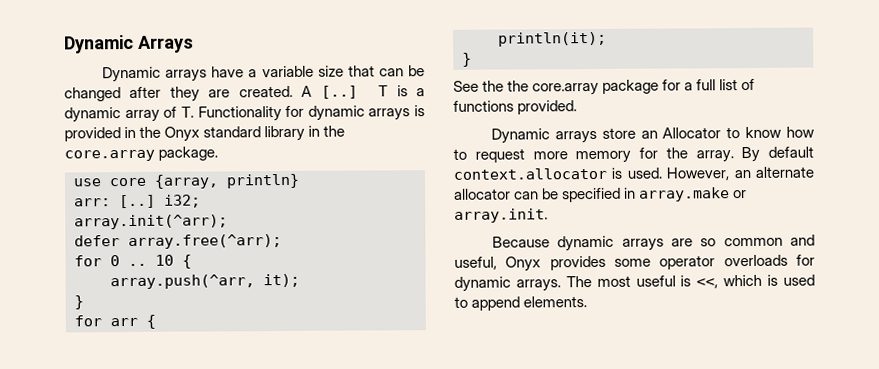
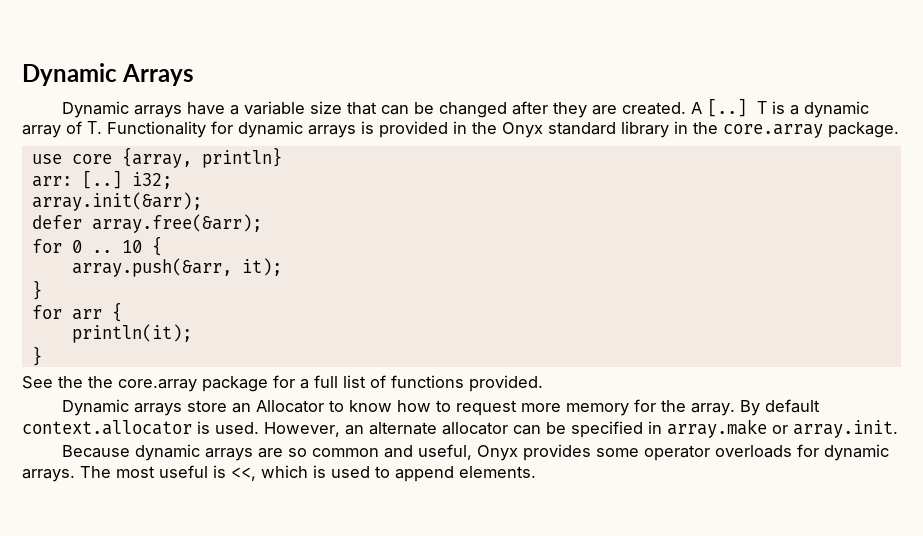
[74,214,228,230] array.init(^arr); -> [31,192,202,211] array.init(&arr);
[128,234,282,250] array.free(^arr); -> [91,214,262,233] array.free(&arr);
[110,274,255,290] array.push(^arr, -> [71,258,232,277] array.push(&arr,

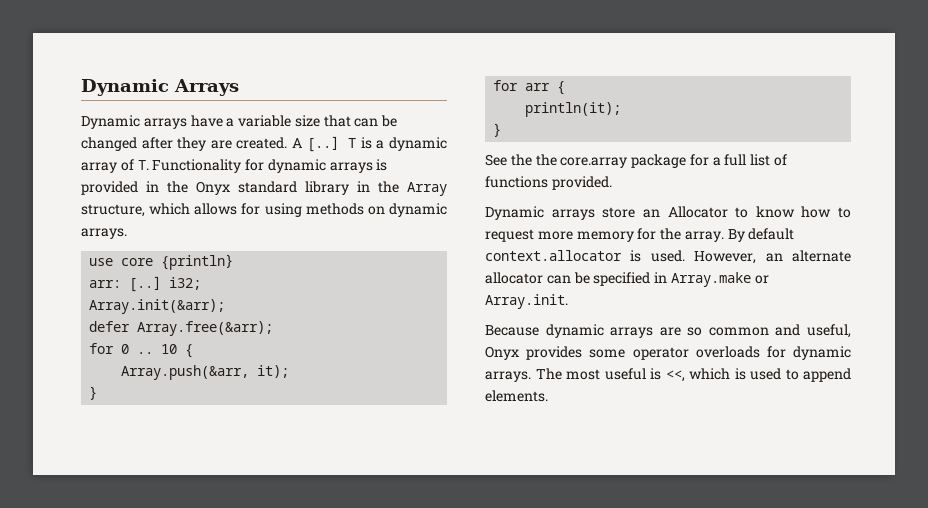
[723,122,899,138] core.array package. -> [407,182,447,196] [81,203,447,217] [81,228,127,239] Array structure, which allows for using methods on dynamic arrays.
[121,147,282,168] {array, println} -> [161,254,234,270] {println}
[31,192,202,211] array.init(&arr); -> [89,299,226,314] Array.init(&arr);
[91,214,262,233] array.free(&arr); -> [137,321,274,336] Array.free(&arr);
[71,258,232,277] array.push(&arr, -> [121,365,250,380] Array.push(&arr,
[667,419,898,438] array.make or array.init. -> [670,272,769,287] [485,294,568,309] Array.make or Array.init.

